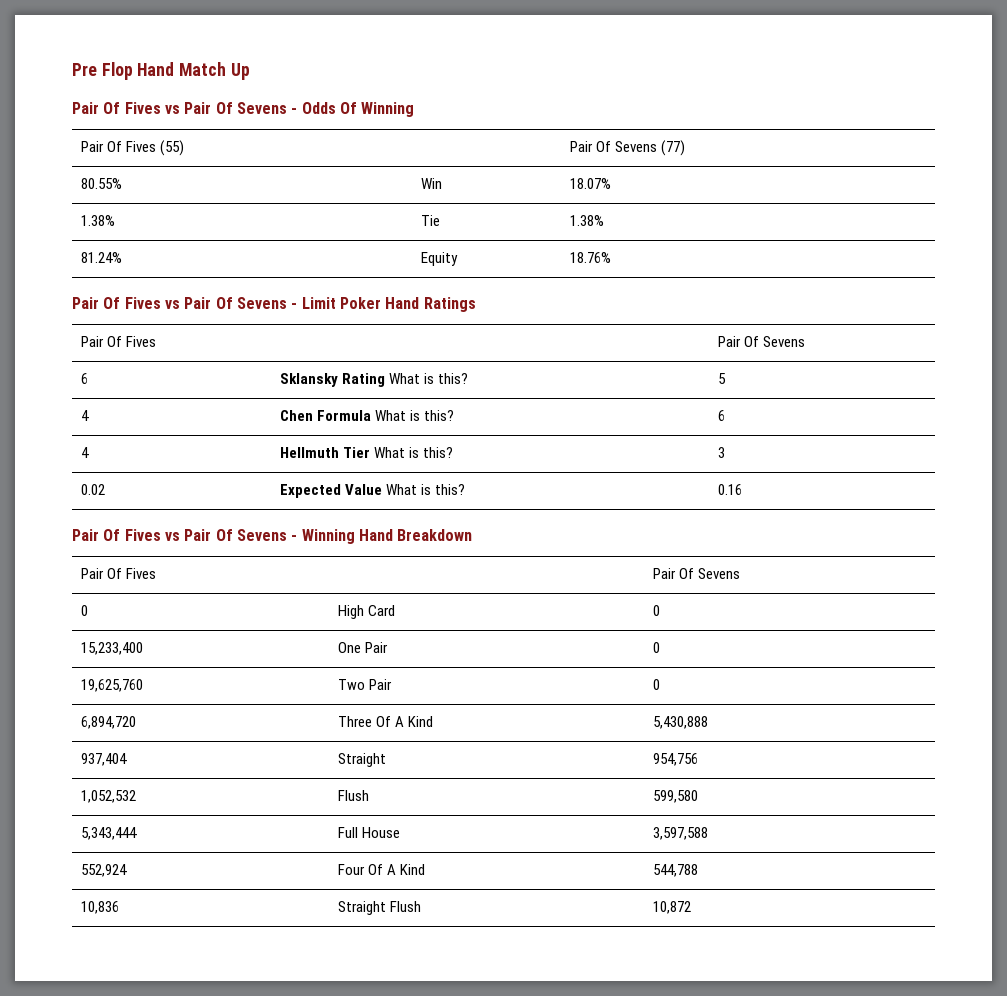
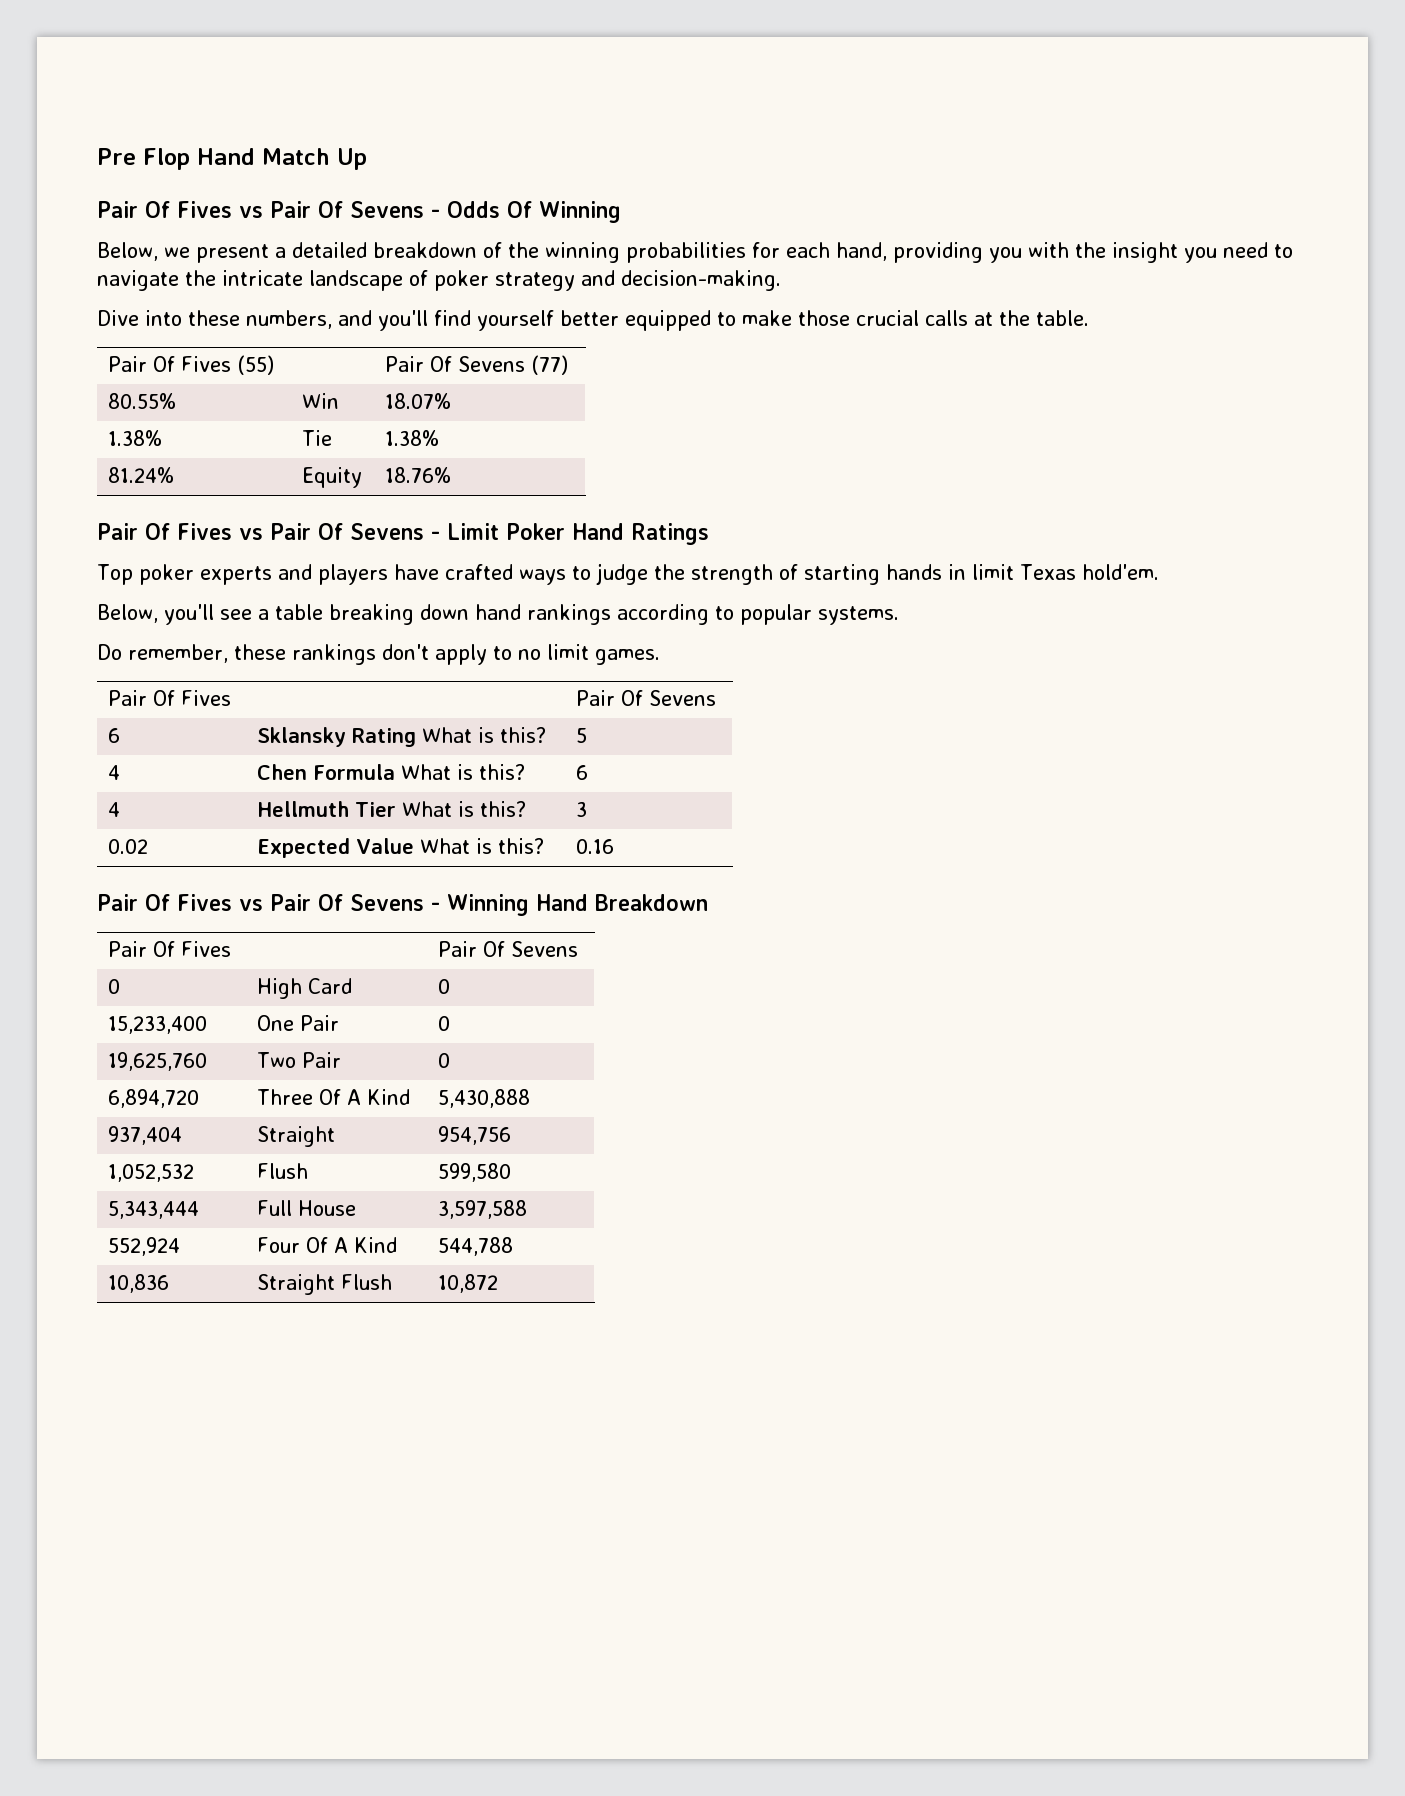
(415, 109) none -> [97,242,1293,263] [97,270,781,291] [97,310,1089,331] // Below, we present a detailed breakdown of the winning probabilities for each hand, providing you with the insight you need to navigate the intricate landscape of poker strategy and decision-making. // Dive into these numbers, and you'll find yourself better equipped to make those crucial calls at the table.
(476, 304) none -> [97,563,1159,585] [97,604,899,625] [97,644,660,665] // Top poker experts and players have crafted ways to judge the strength of starting hands in limit Texas hold'em. // Below, you'll see a table breaking down hand rankings according to popular systems. // Do remember, these rankings don't apply to no limit games.

